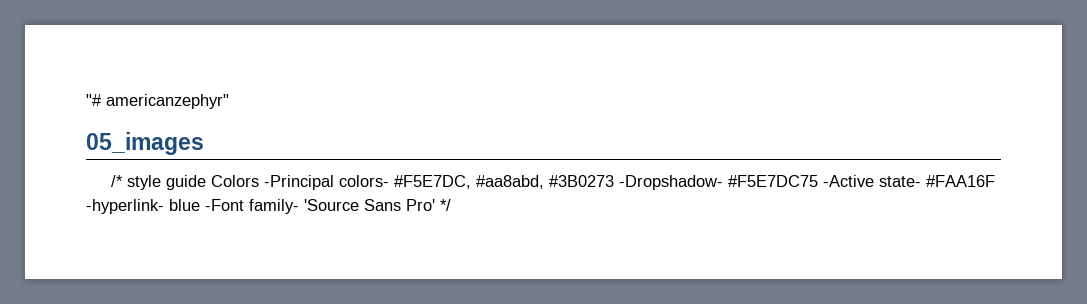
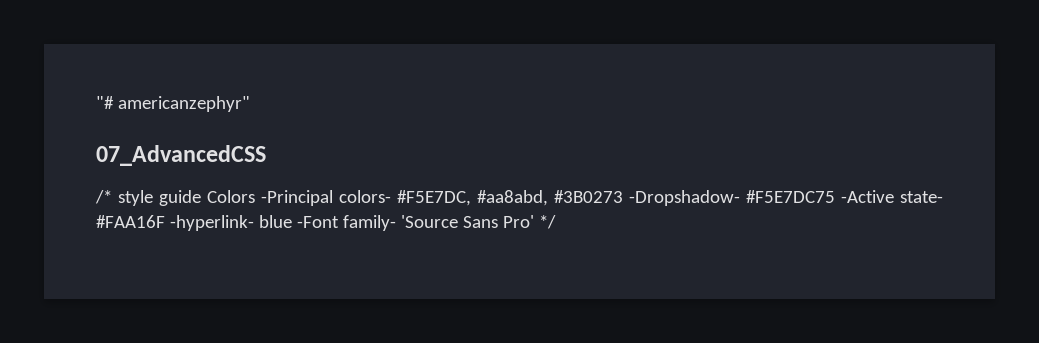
[86,132,204,155] 05_images -> [96,145,266,166] 07_AdvancedCSS

